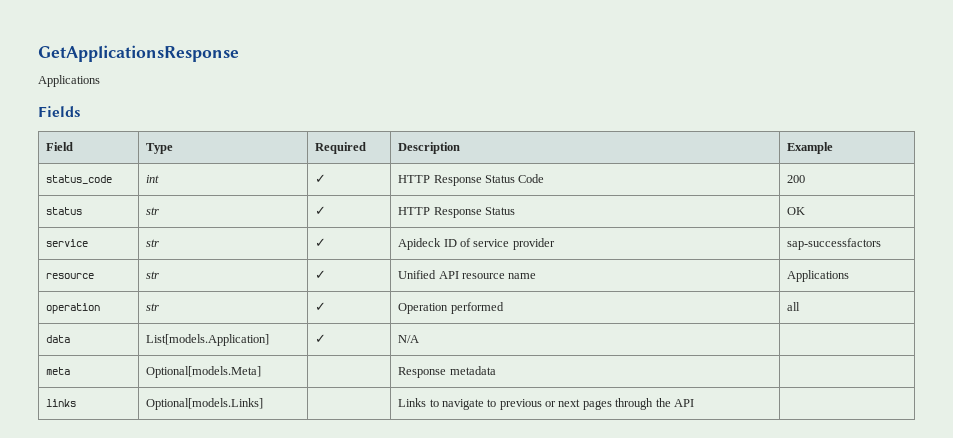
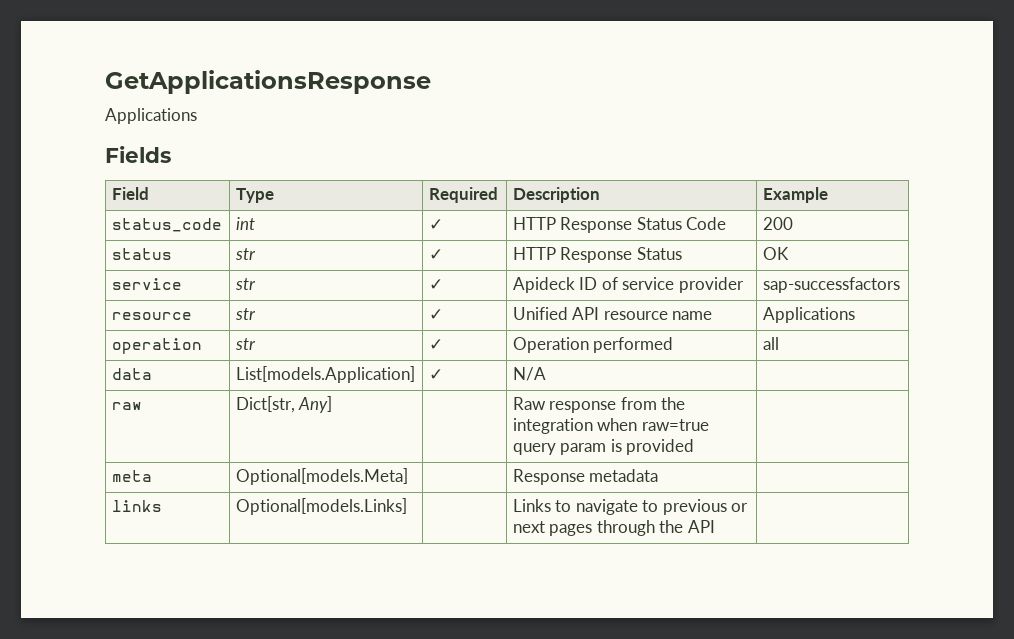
(420, 339) none -> [111,402,142,410] [235,396,333,413] [512,397,686,413] [512,418,709,434] [512,439,695,455] // raw | Dict[str, Any] | | Raw response from the integration when raw=true query param is provided |

